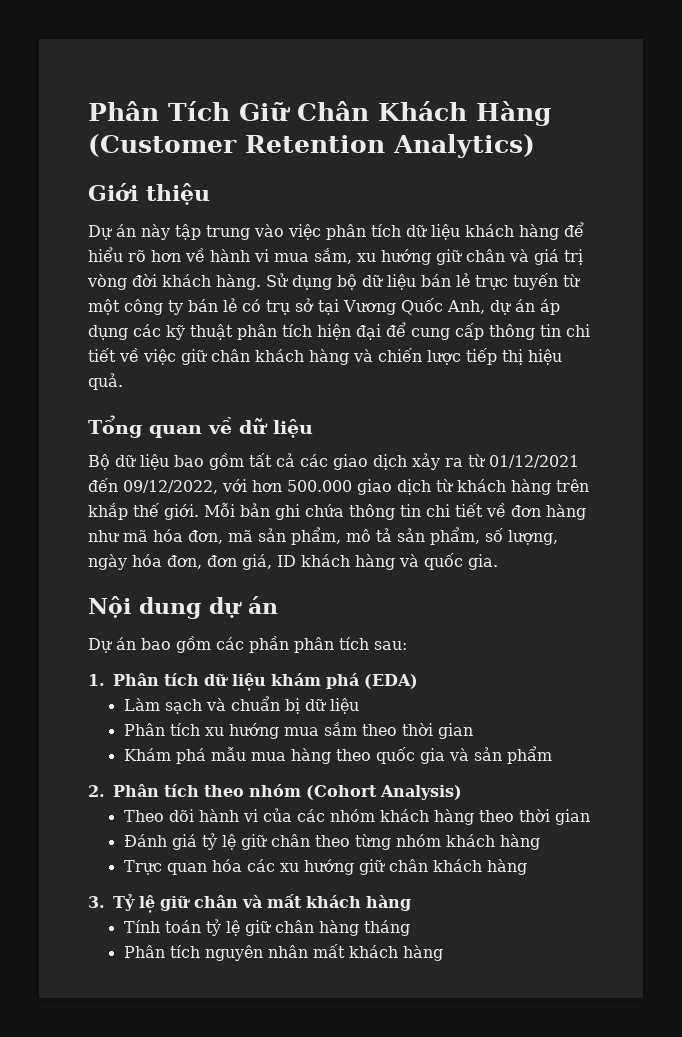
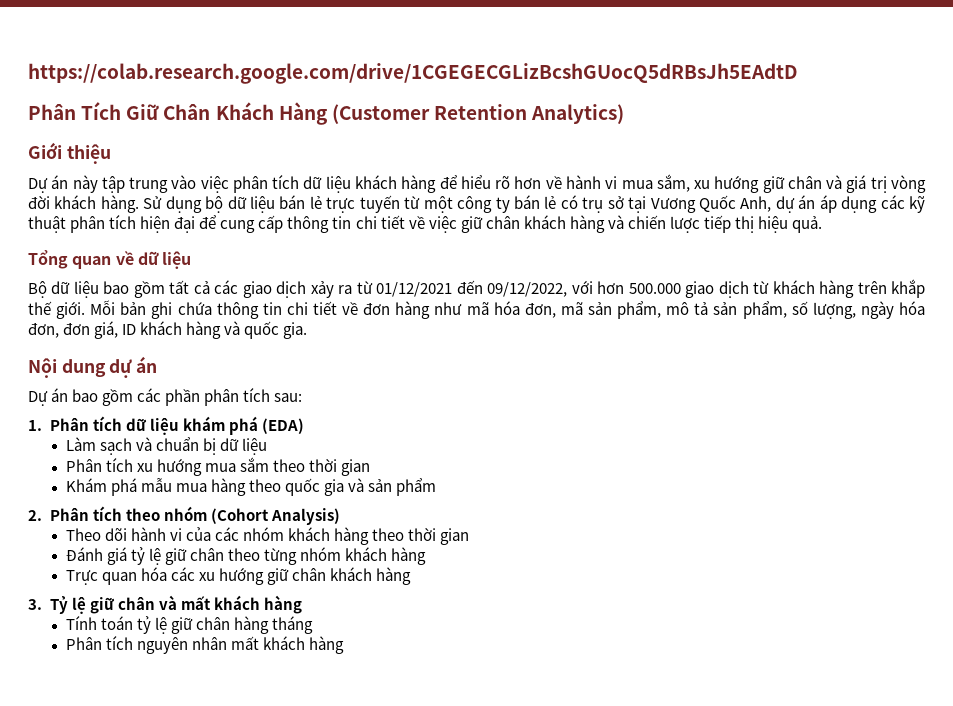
(88, 111) none -> [28,63,798,84] https://colab.research.google.com/drive/1CGEGECGLizBcshGUocQ5dRBsJh5EAdtD //

